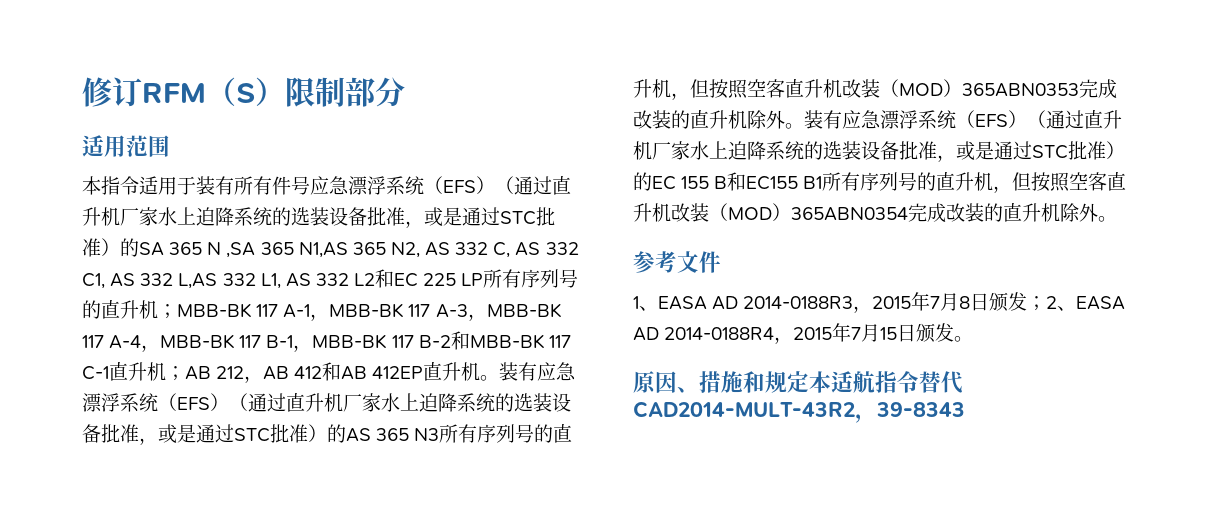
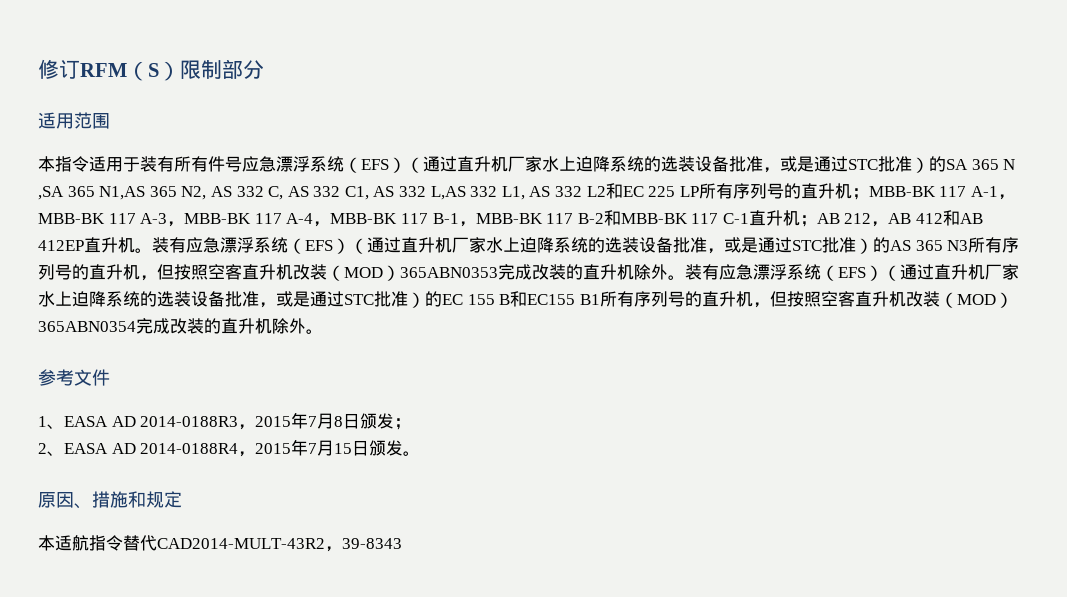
(1047, 303) none -> (412, 424) //
(809, 382) none -> (182, 499) //

